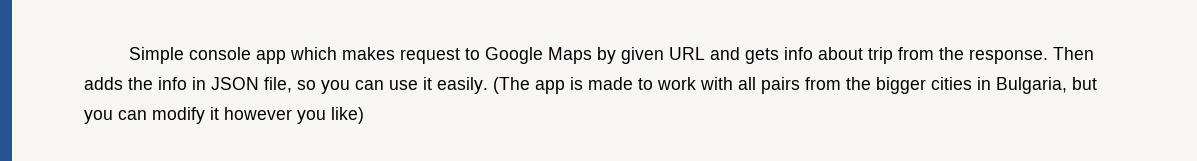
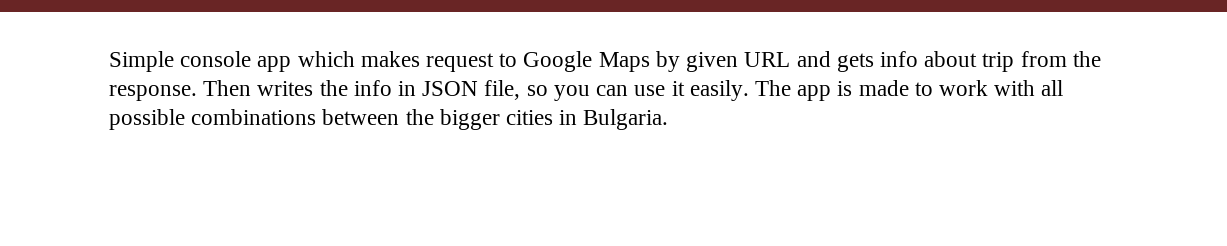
[84,77,123,90] adds -> [257,81,314,96] writes
[493,77,530,94] (The -> [754,80,791,96] The
[761,77,841,94] pairs from -> [109,109,400,130] possible combinations between
[996,77,1097,94] [84,107,364,124] Bulgaria, but you can modify it however you like) -> [583,109,669,130] Bulgaria.

